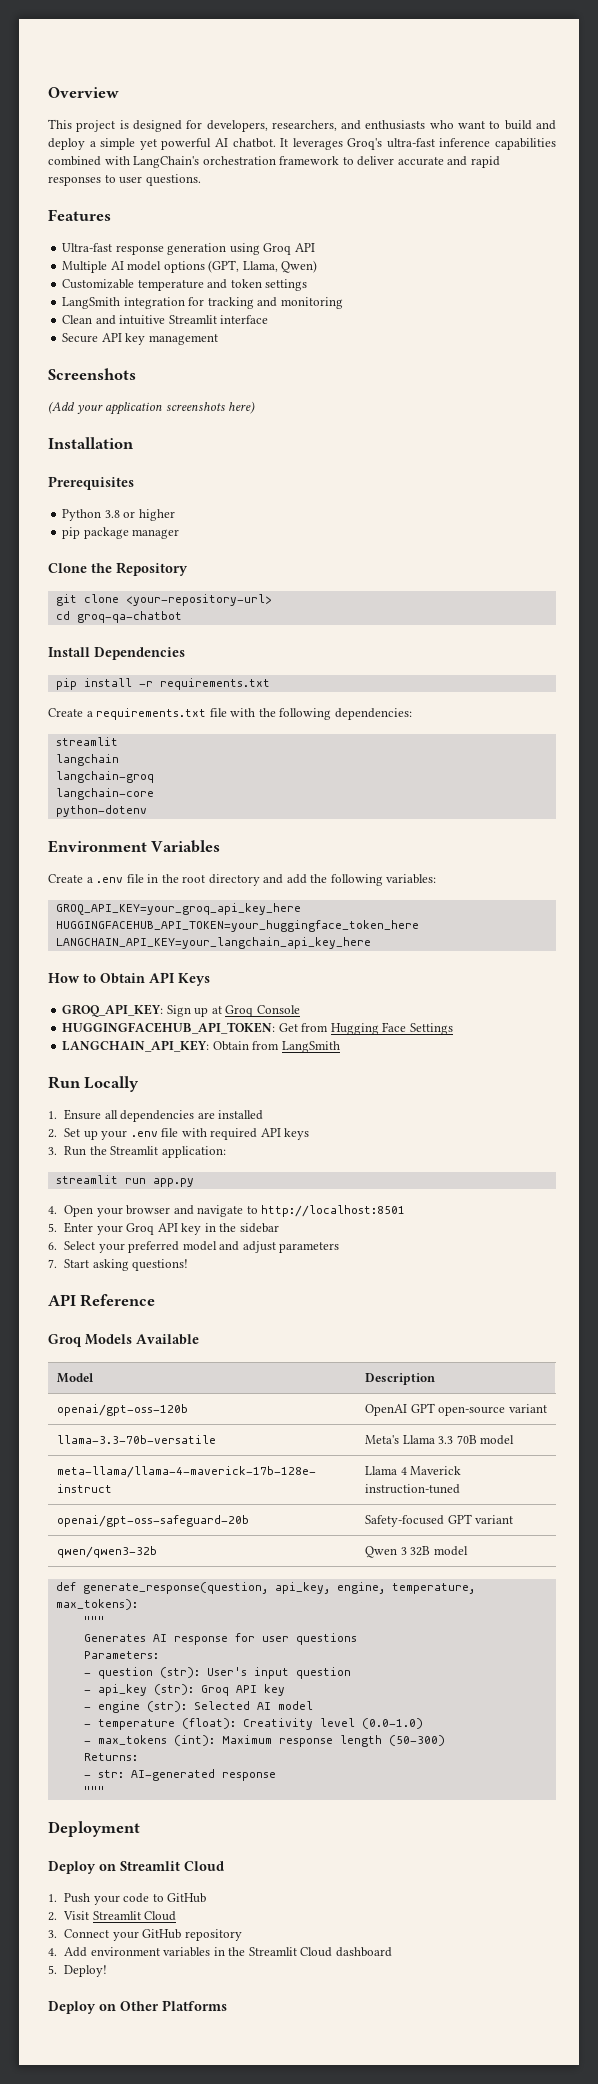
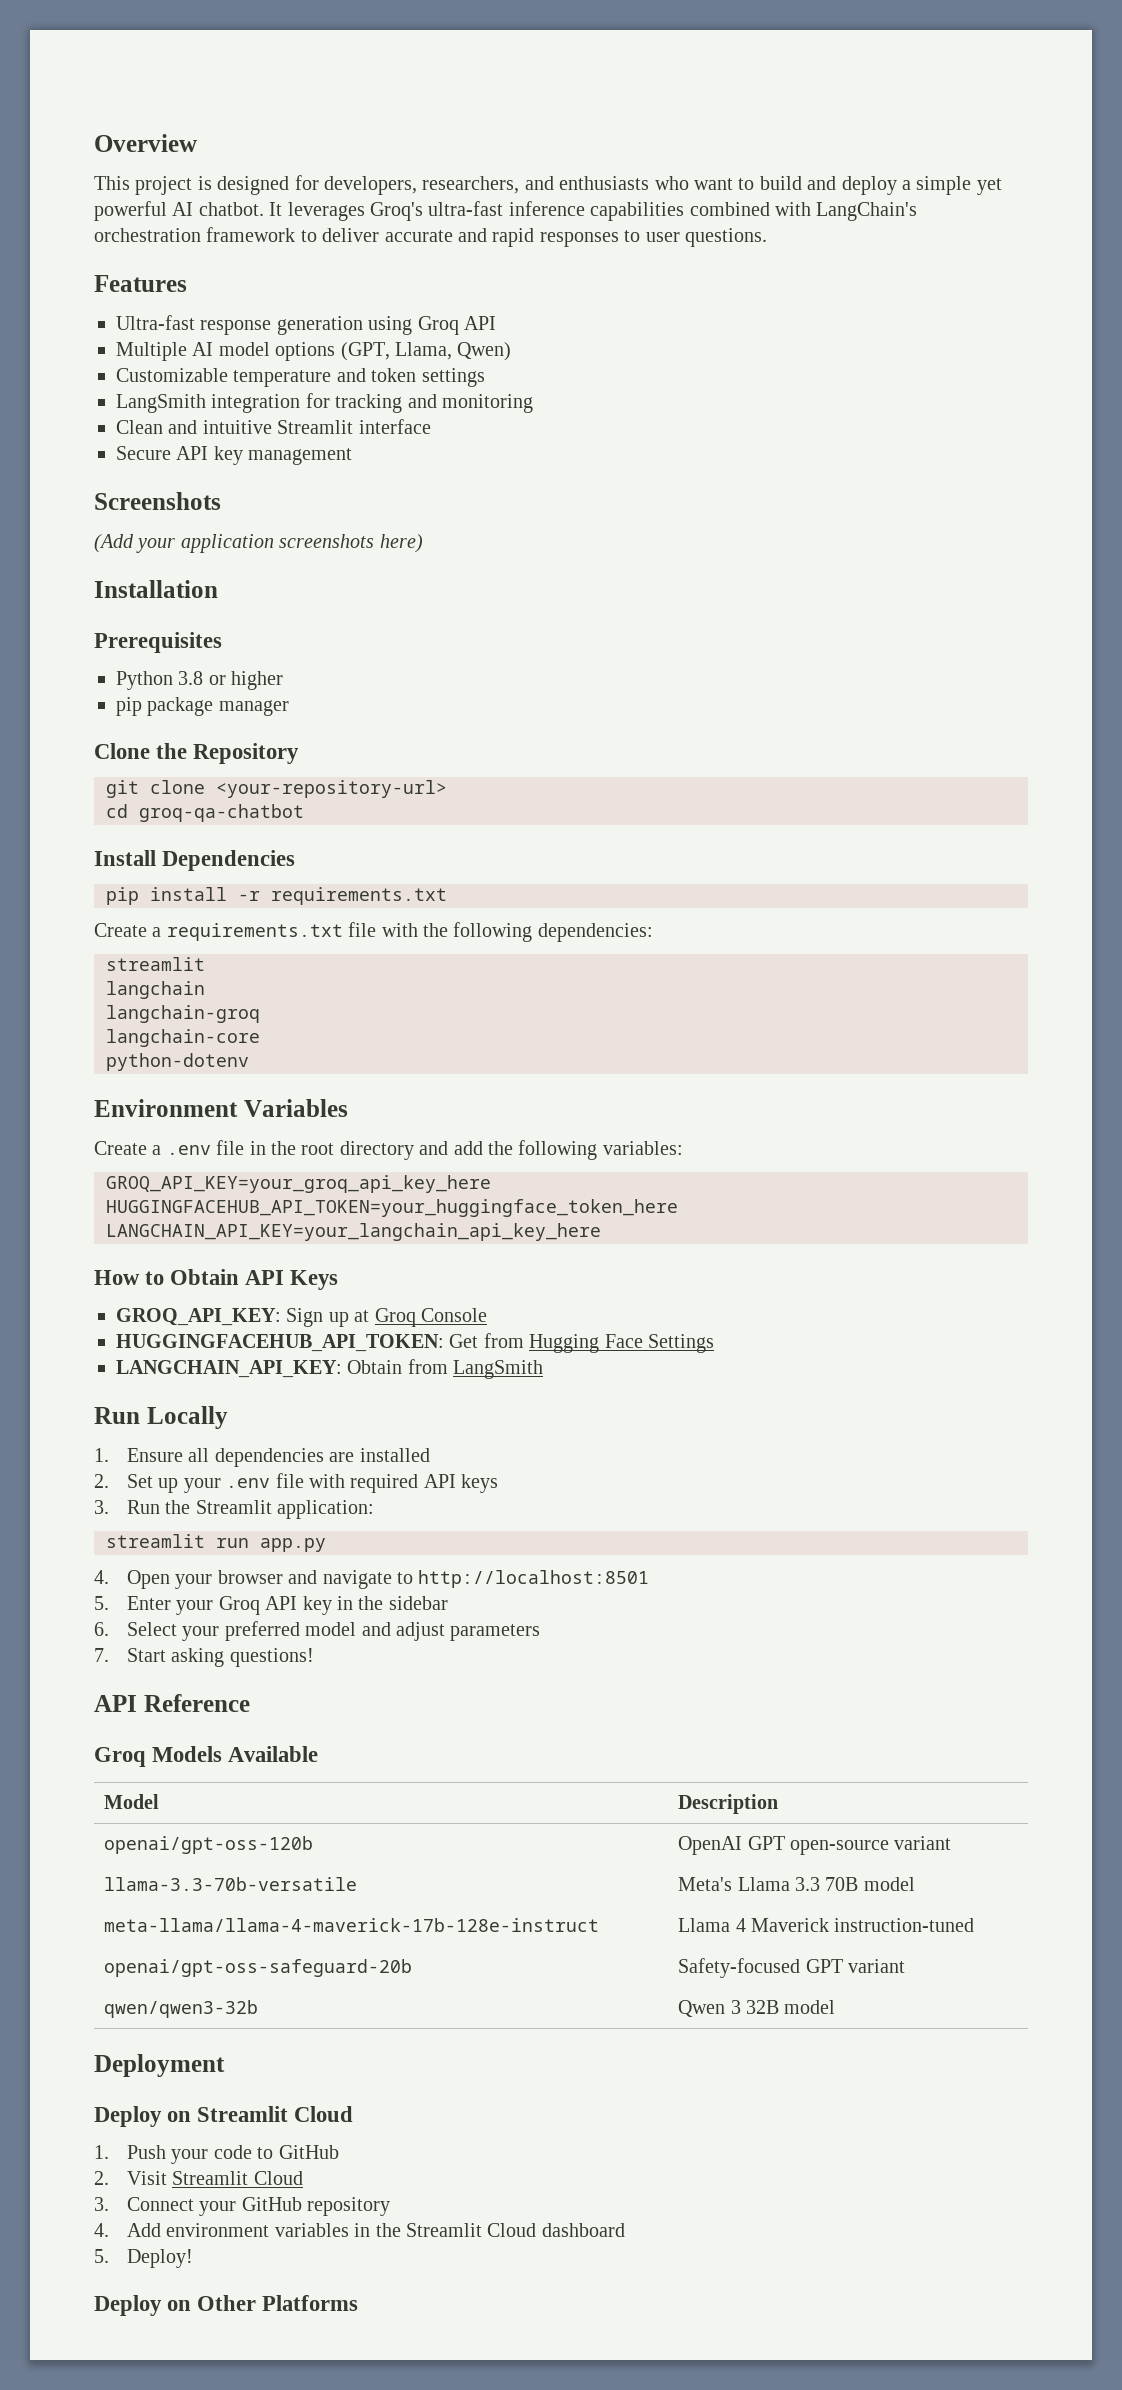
[55,1582,475,1594] [55,1599,138,1610] [83,1616,105,1625] [83,1633,357,1645] [83,1651,159,1659] [83,1667,351,1679] [83,1684,285,1696] [83,1701,313,1713] [83,1718,423,1730] [83,1735,445,1747] [83,1753,138,1761] [83,1769,276,1781] [83,1786,105,1795] // def generate_response(question, api_key, engine, temperature, max_tokens): // """ // Generates AI response for user questions // Parameters: // - question (str): User's input question // - api_key (str): Groq API key // - engine (str): Selected AI model // - temperature (float): Creativity level (0.0-1.0) // - max_tokens (int): Maximum response length (50-300) // Returns: // - str: AI-generated response // """ -> (836, 2007) none

